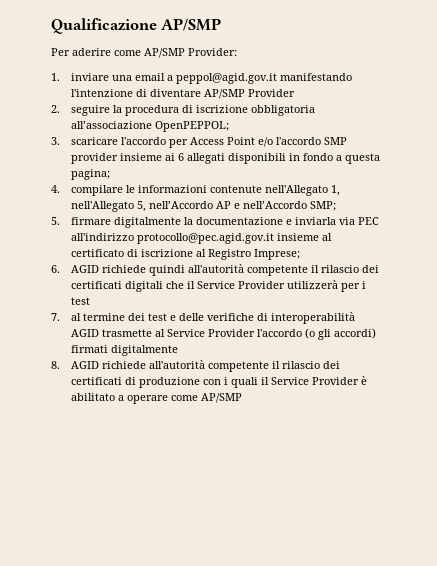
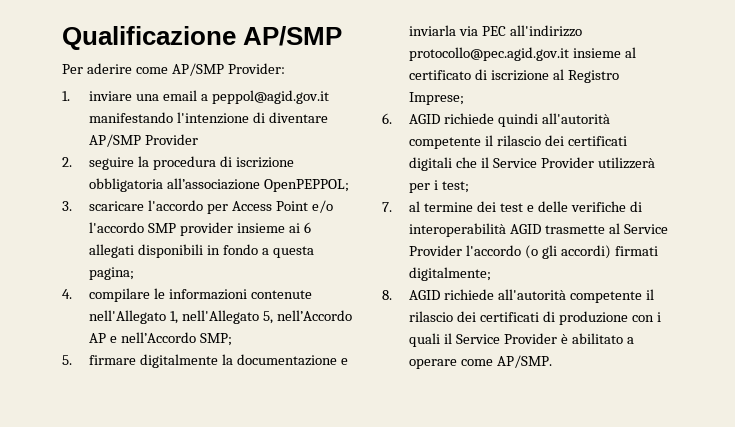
[71,297,91,305] test -> [442,181,470,193] test;
[111,345,179,356] digitalmente -> [409,267,492,281] digitalmente;
[201,393,243,403] AP/SMP -> [497,355,553,368] AP/SMP.

